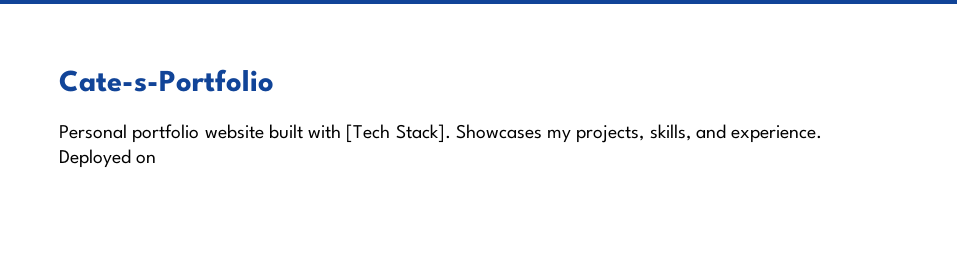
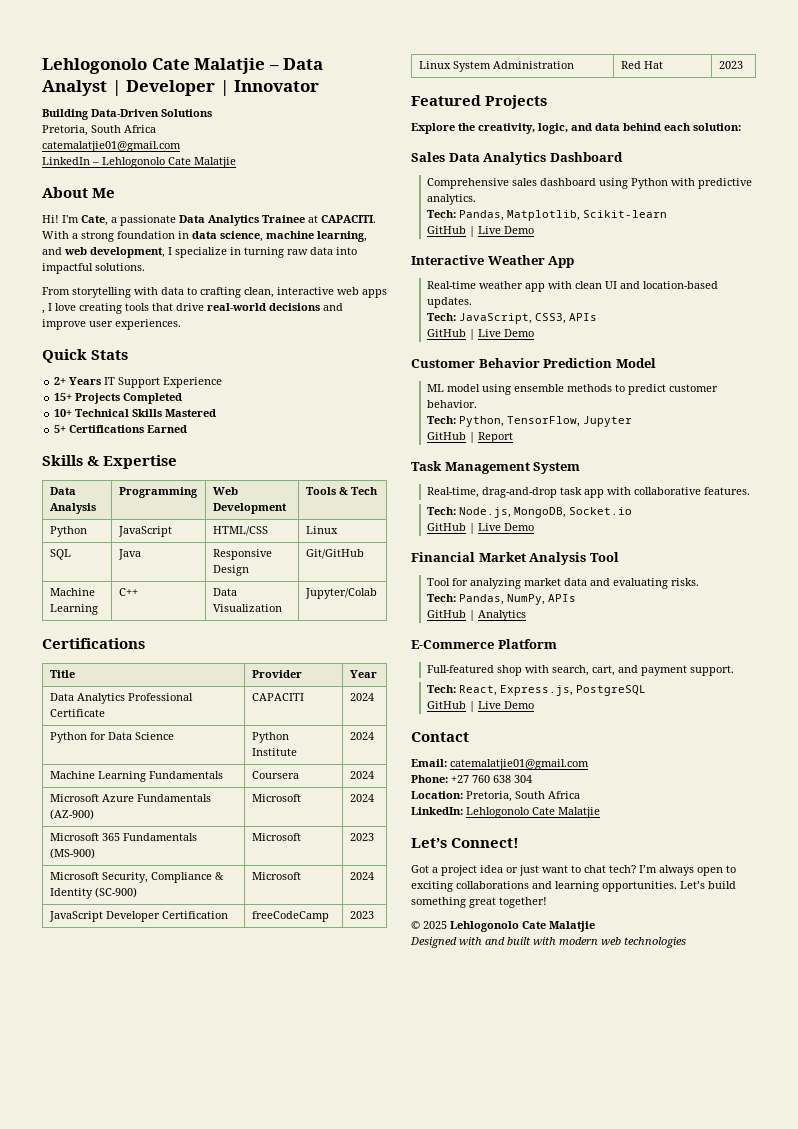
[59,69,274,92] [59,124,823,143] [59,149,157,168] Cate-s-Portfolio // Personal portfolio website built with [Tech Stack]. Showcases my projects, skills, and experience. Deployed on -> [42,58,324,74] [42,80,320,96] [42,109,212,120] [42,125,156,136] [42,141,181,152] [42,157,236,168] [42,187,116,198] [42,215,376,226] [42,231,367,242] [42,247,357,258] [42,263,145,274] [42,287,387,298] [42,303,343,314] [42,319,181,330] [42,349,129,363] [54,377,223,388] [54,393,183,404] [54,409,217,417] [54,425,188,433] [42,455,178,469] [49,487,76,495] [49,503,96,514] [118,487,198,498] [212,487,238,495] [212,503,287,514] [305,487,378,495] [49,526,87,537] [117,526,172,537] [212,526,268,536] [305,526,338,534] [49,549,71,560] [117,549,141,560] [212,549,272,560] [212,565,249,576] [305,549,364,559] [49,588,95,596] [49,604,98,615] [118,588,138,596] [212,588,237,596] [212,604,282,612] [304,588,377,599] [42,638,145,649] [49,670,75,678] [251,670,302,678] [349,670,377,678] [49,693,193,704] [49,709,105,717] [251,693,304,701] [349,693,374,701] [49,732,174,743] [251,732,289,743] [251,748,297,756] [349,732,374,740] [49,771,223,782] [251,771,299,779] [349,771,374,779] [49,794,211,802] [49,809,94,820] [251,794,301,802] [349,794,374,802] [49,833,197,841] [49,848,95,859] [251,833,301,841] [349,833,374,841] [49,872,224,883] [49,887,137,899] [251,872,301,880] [349,872,374,880] [48,911,228,922] [251,911,329,922] [349,911,374,919] [418,61,574,72] [620,61,663,69] [718,61,743,69] [411,95,548,109] [411,123,741,134] [411,152,623,165] [427,178,753,189] [427,194,477,205] [427,210,668,221] [427,226,535,237] [411,255,575,268] [427,281,719,292] [427,297,473,308] [427,313,598,324] [427,329,535,340] [411,358,656,368] [427,384,719,395] [427,400,478,408] [427,416,633,427] [427,432,514,443] [411,461,581,474] [427,487,751,498] [427,507,633,518] [427,523,535,534] [411,552,619,565] [427,578,700,589] [427,594,577,605] [427,610,527,621] [411,639,557,649] [427,665,735,676] [427,685,647,696] [427,701,535,712] [411,732,469,742] [411,759,589,770] [411,775,532,783] [411,791,580,802] [411,807,600,818] [411,838,520,848] [411,865,736,876] [411,881,736,892] [411,897,547,908] [411,921,595,932] [410,937,686,948] Lehlogonolo Cate Malatjie – Data Analyst | Developer | Innovator // Building Data-Driven Solutions // Pretoria, South Africa // catemalatjie01@gmail.com // LinkedIn – Lehlogonolo Cate Malatjie // About Me // Hi! I'm Cate, a passionate Data Analytics Trainee at CAPACITI. With a strong foundation in data science, machine learning, and web development, I specialize in turning raw data into impactful solutions. // From storytelling with data to crafting clean, interactive web apps , I love creating tools that drive real-world decisions and improve user experiences. // Quick Stats // 2+ Years IT Support Experience // 15+ Projects Completed // 10+ Technical Skills Mastered // 5+ Certifications Earned // Skills & Expertise // Data Analysis | Programming | Web Development | Tools & Tech // Python | JavaScript | HTML/CSS | Linux // SQL | Java | Responsive Design | Git/GitHub // Machine Learning | C++ | Data Visualization | Jupyter/Colab // Certifications // Title | Provider | Year // Data Analytics Professional Certificate | CAPACITI | 2024 // Python for Data Science | Python Institute | 2024 // Machine Learning Fundamentals | Coursera | 2024 // Microsoft Azure Fundamentals (AZ-900) | Microsoft | 2024 // Microsoft 365 Fundamentals (MS-900) | Microsoft | 2023 // Microsoft Security, Compliance & Identity (SC-900) | Microsoft | 2024 // JavaScript Developer Certification | freeCodeCamp | 2023 // Linux System Administration | Red Hat | 2023 // Featured Projects // Explore the creativity, logic, and data behind each solution: // Sales Data Analytics Dashboard // Comprehensive sales dashboard using Python with predictive analytics. // Tech: Pandas, Matplotlib, Scikit-learn // GitHub | Live Demo // Interactive Weather App // Real-time weather app with clean UI and location-based updates. // Tech: JavaScript, CSS3, APIs // GitHub | Live Demo // Customer Behavior Prediction Model // ML model using ensemble methods to predict customer behavior. // Tech: Python, TensorFlow, Jupyter // GitHub | Report // Task Management System // Real-time, drag-and-drop task app with collaborative features. // Tech: Node.js, MongoDB, Socket.io // GitHub | Live Demo // Financial Market Analysis Tool // Tool for analyzing market data and evaluating risks. // Tech: Pandas, NumPy, APIs // GitHub | Analytics // E-Commerce Platform // Full-featured shop with search, cart, and payment support. // Tech: React, Express.js, PostgreSQL // GitHub | Live Demo // Contact // Email: catemalatjie01@gmail.com // Phone: +27 760 638 304 // Location: Pretoria, South Africa // LinkedIn: Lehlogonolo Cate Malatjie // Let’s Connect! // Got a project idea or just want to chat tech? I’m always open to exciting collaborations and learning opportunities. Let’s build something great together! // © 2025 Lehlogonolo Cate Malatjie // Designed with and built with modern web technologies

